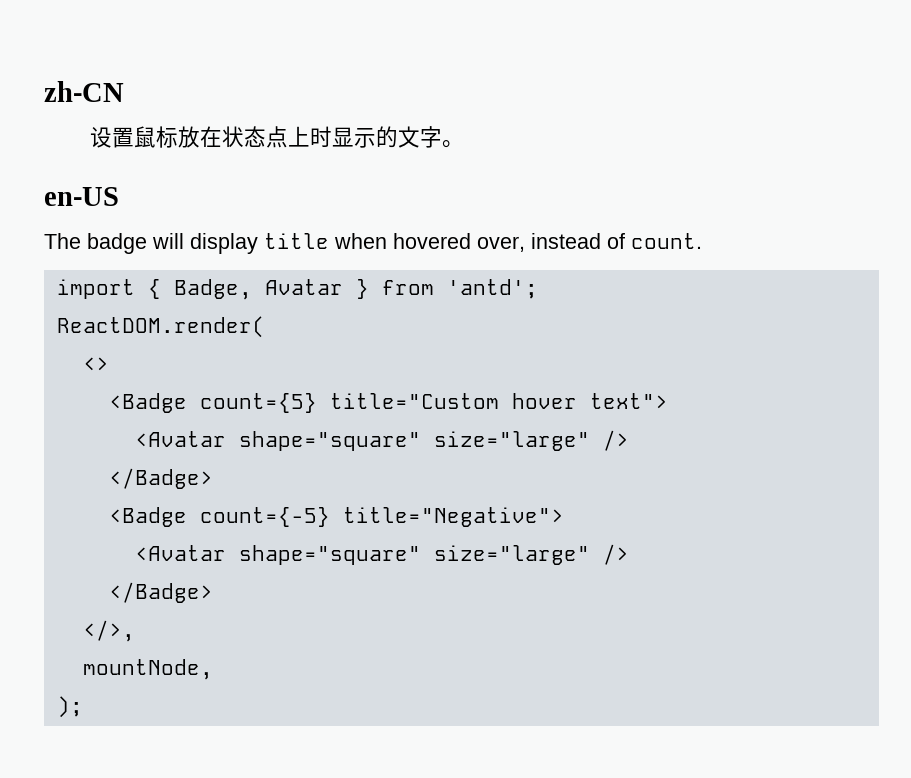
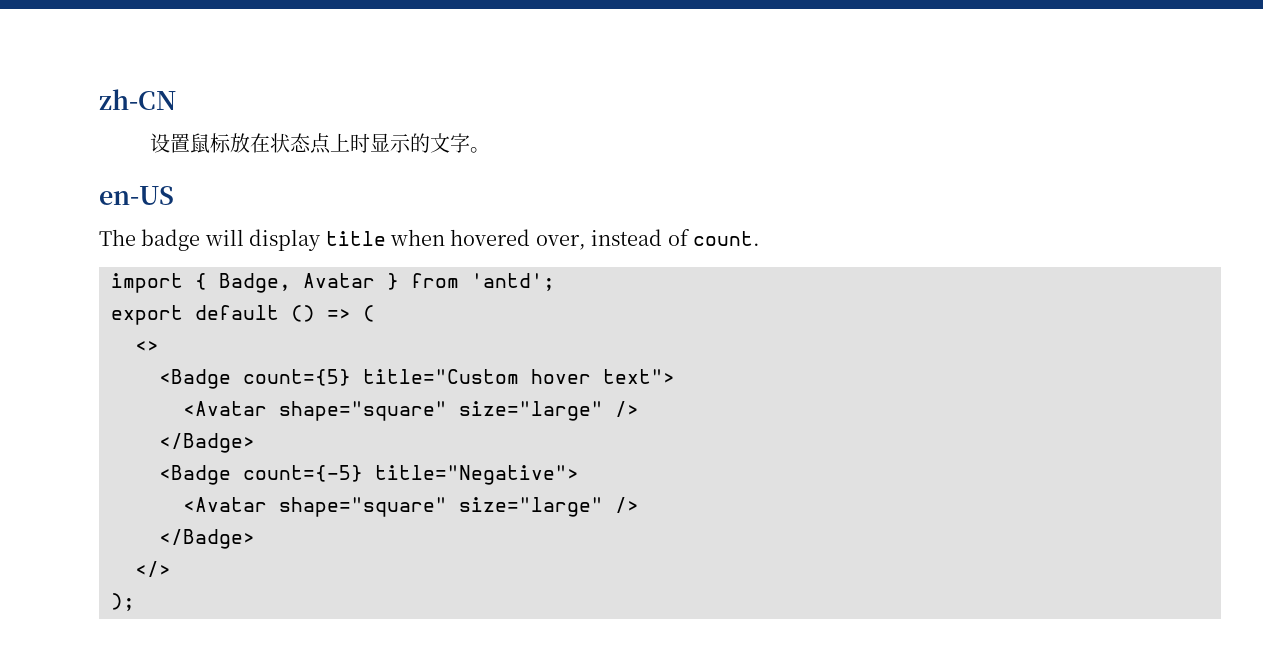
[56,316,265,338] ReactDOM.render( -> [111,305,375,325] export default () => (
[82,620,135,642] [82,659,213,680] </>, // mountNode, -> [135,561,171,577] </>

